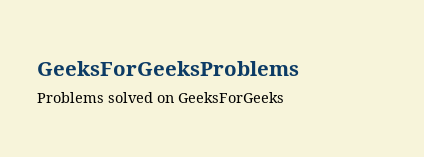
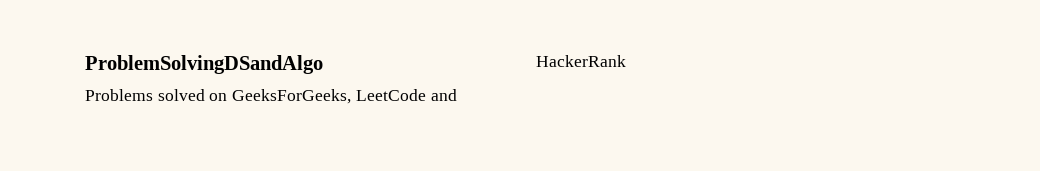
[37,61,299,76] GeeksForGeeksProblems -> [85,55,323,74] ProblemSolvingDSandAlgo
[178,92,284,103] GeeksForGeeks -> [232,89,457,104] [536,55,626,67] GeeksForGeeks, LeetCode and HackerRank

